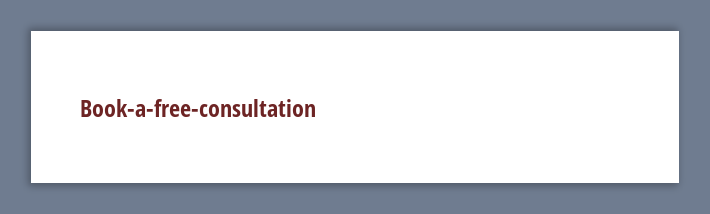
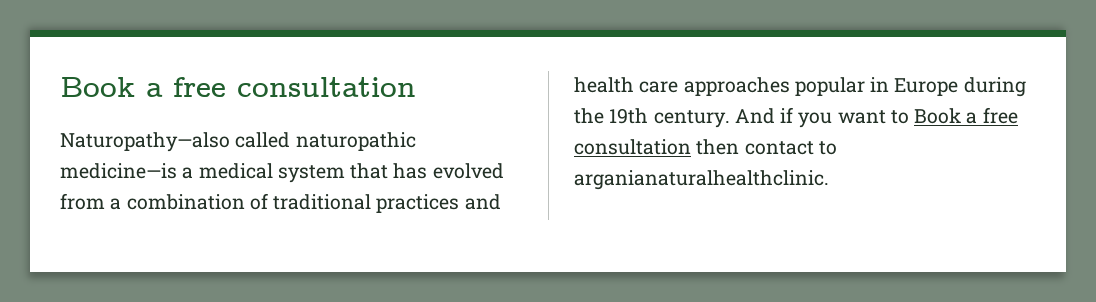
[80,99,316,117] Book-a-free-consultation -> [60,77,416,97] [60,132,416,152] [60,163,504,183] [60,193,501,213] [574,77,1026,97] [574,107,1018,128] [574,139,837,155] [574,170,829,190] Book a free consultation // Naturopathy—also called naturopathic medicine—is a medical system that has evolved from a combination of traditional practices and health care approaches popular in Europe during the 19th century. And if you want to Book a free consultation then contact to arganianaturalhealthclinic.

